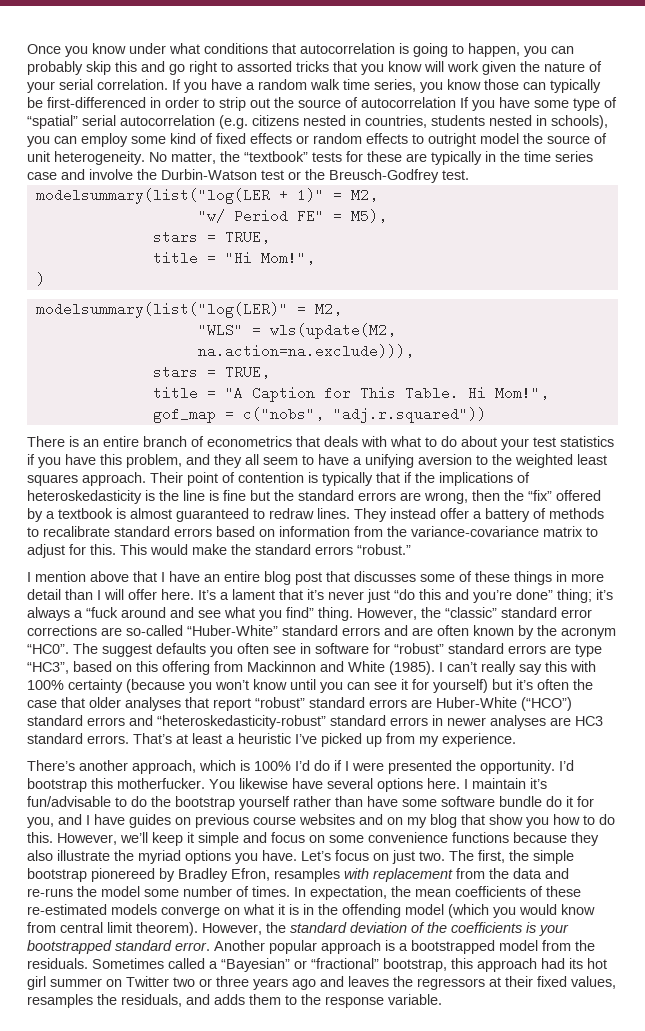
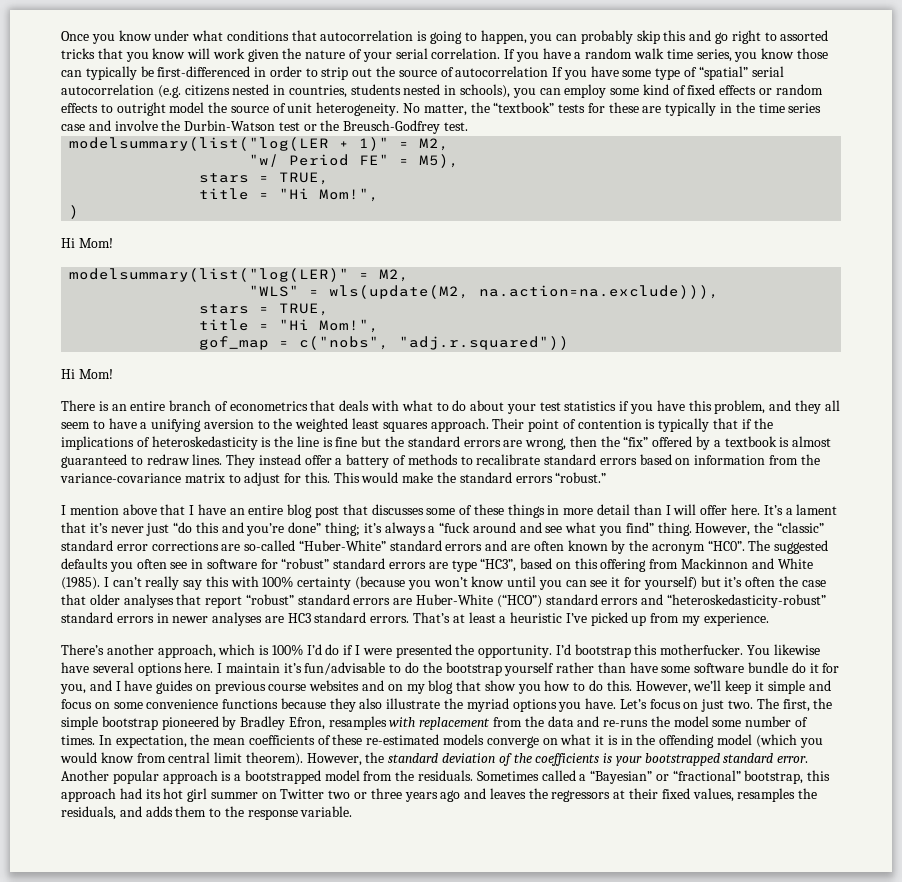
(45, 279) none -> [61,238,113,248] // Hi Mom!
[224,386,486,402] "A Caption for This Table. Hi -> [279,319,310,330] "Hi
(486, 415) none -> [61,369,113,379] // Hi Mom!
[102,644,152,657] suggest -> [774,540,829,554] suggested
[91,868,155,882] pionereed -> [161,716,219,730] pioneered

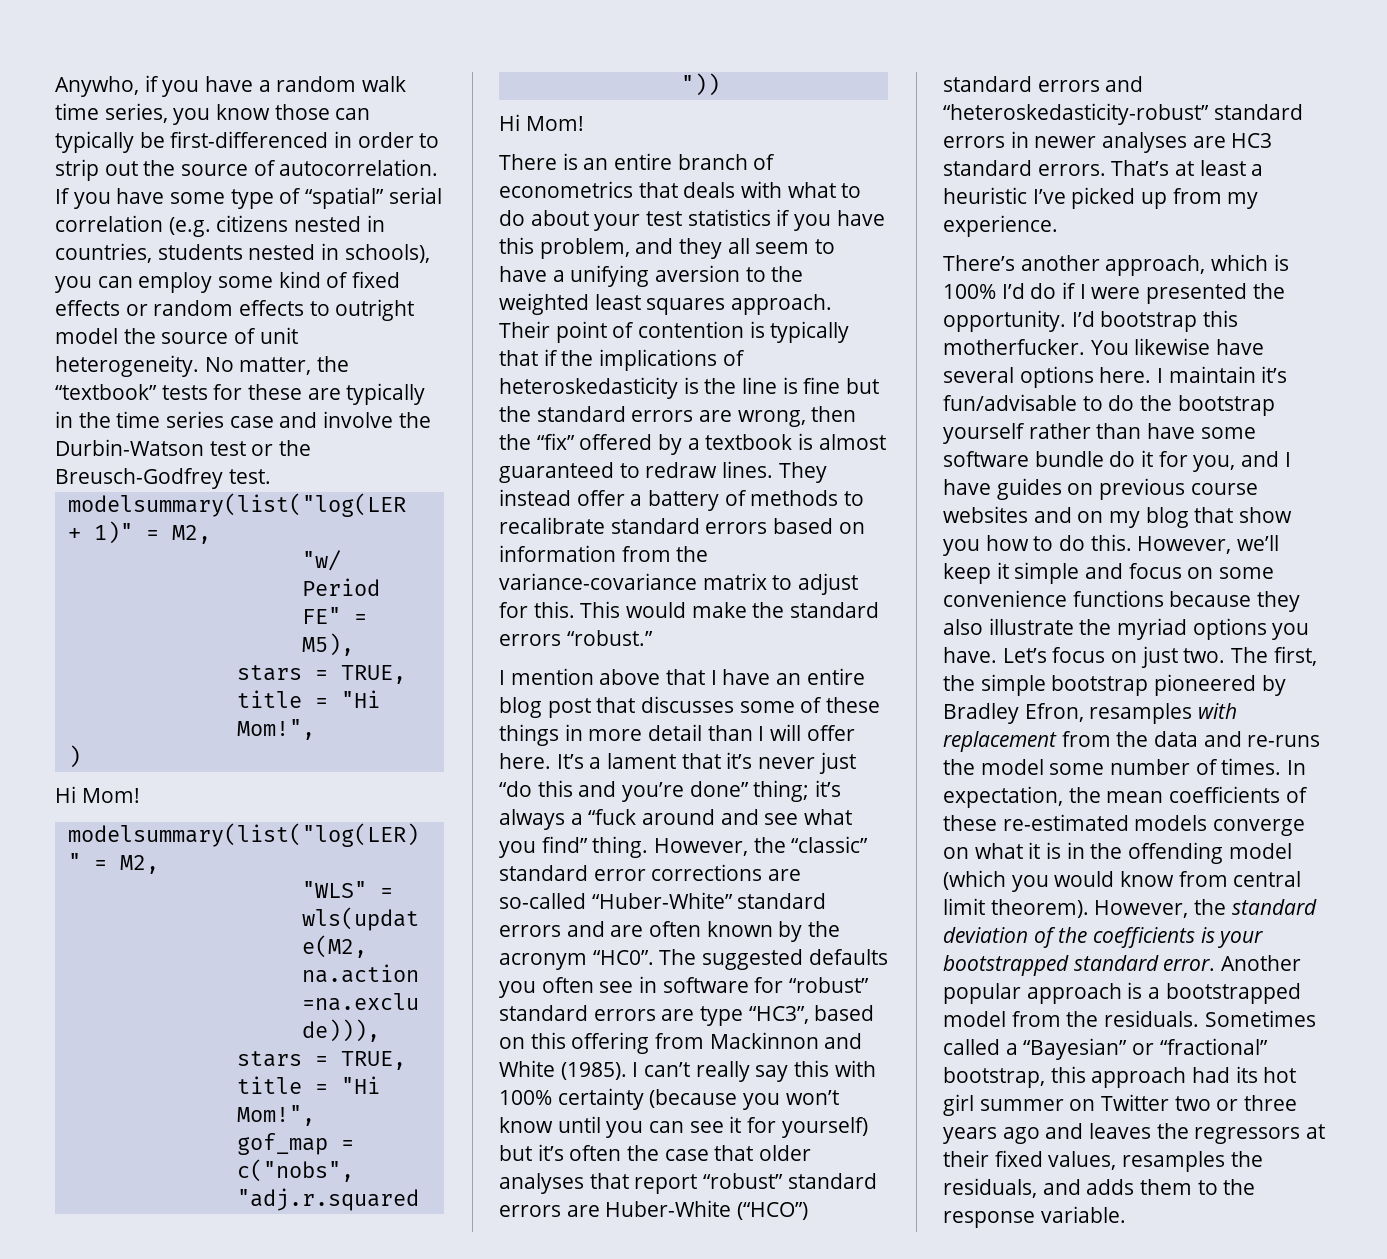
[61,30,829,44] [61,48,516,62] Once you know under what conditions that autocorrelation is going to happen, you can probably skip this and go right to assorted tricks that you know will work given the nature of your serial correlation. If -> [55,75,159,97] Anywho, if
[455,66,549,77] autocorrelation -> [279,159,439,176] autocorrelation.
[61,84,154,95] autocorrelation -> [55,215,163,232] correlation

